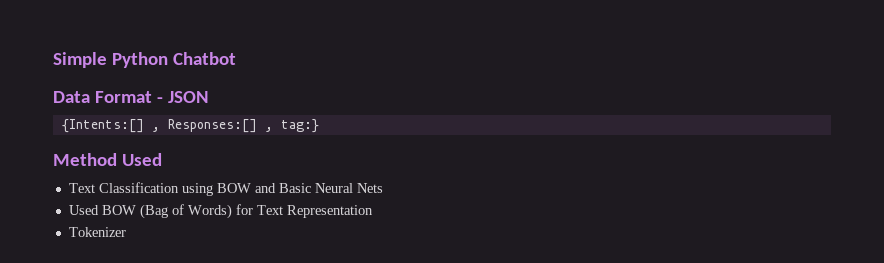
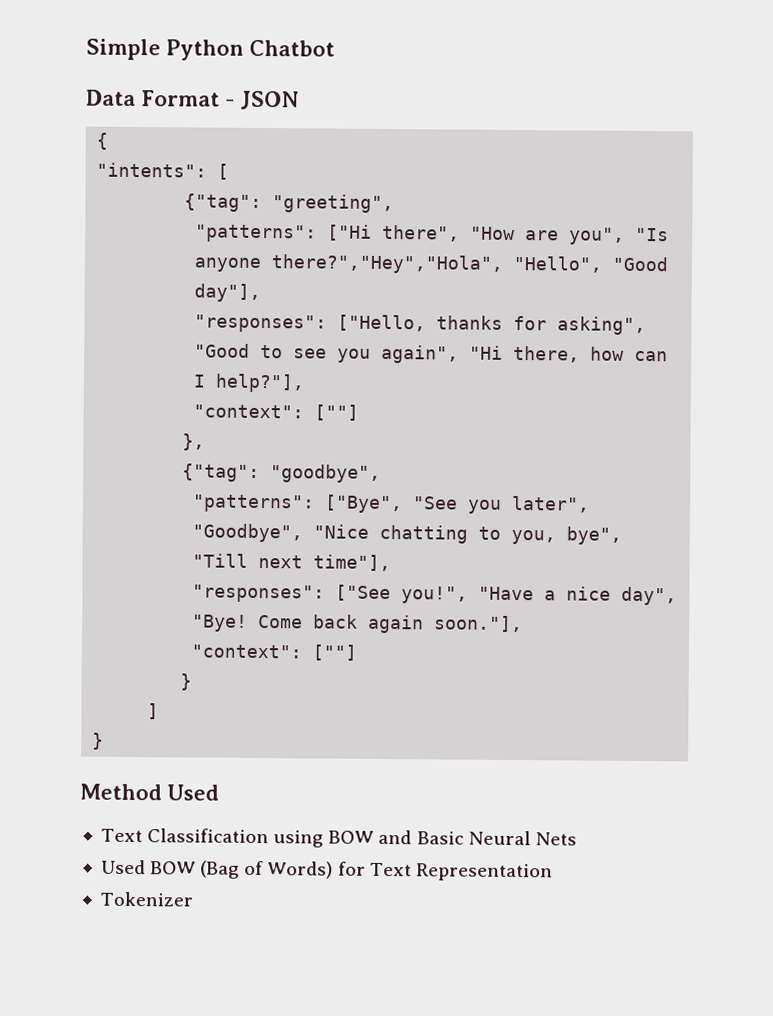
[61,119,319,133] {Intents:[] , Responses:[] , tag:} -> [96,132,109,150] [96,162,230,180] [184,193,395,214] [195,224,670,245] [194,254,669,274] [194,283,262,303] [194,314,647,336] [194,343,669,364] [193,373,306,393] [193,404,360,421] [182,433,206,451] [182,463,382,483] [192,494,591,514] [192,523,623,545] [192,553,392,572] [192,584,678,606] [192,614,524,634] [191,644,358,661] [180,673,193,691] [147,703,160,720] [92,732,105,750] { // "intents": [ // {"tag": "greeting", // "patterns": ["Hi there", "How are you", "Is anyone there?","Hey","Hola", "Hello", "Good day"], // "responses": ["Hello, thanks for asking", "Good to see you again", "Hi there, how can I help?"], // "context": [""] // }, // {"tag": "goodbye", // "patterns": ["Bye", "See you later", "Goodbye", "Nice chatting to you, bye", "Till next time"], // "responses": ["See you!", "Have a nice day", "Bye! Come back again soon."], // "context": [""] // } // ] // }

